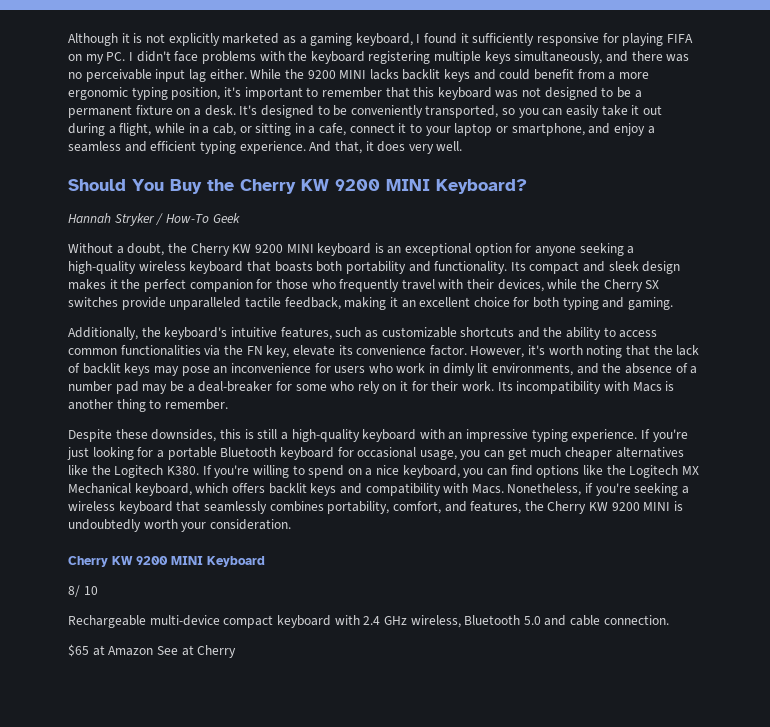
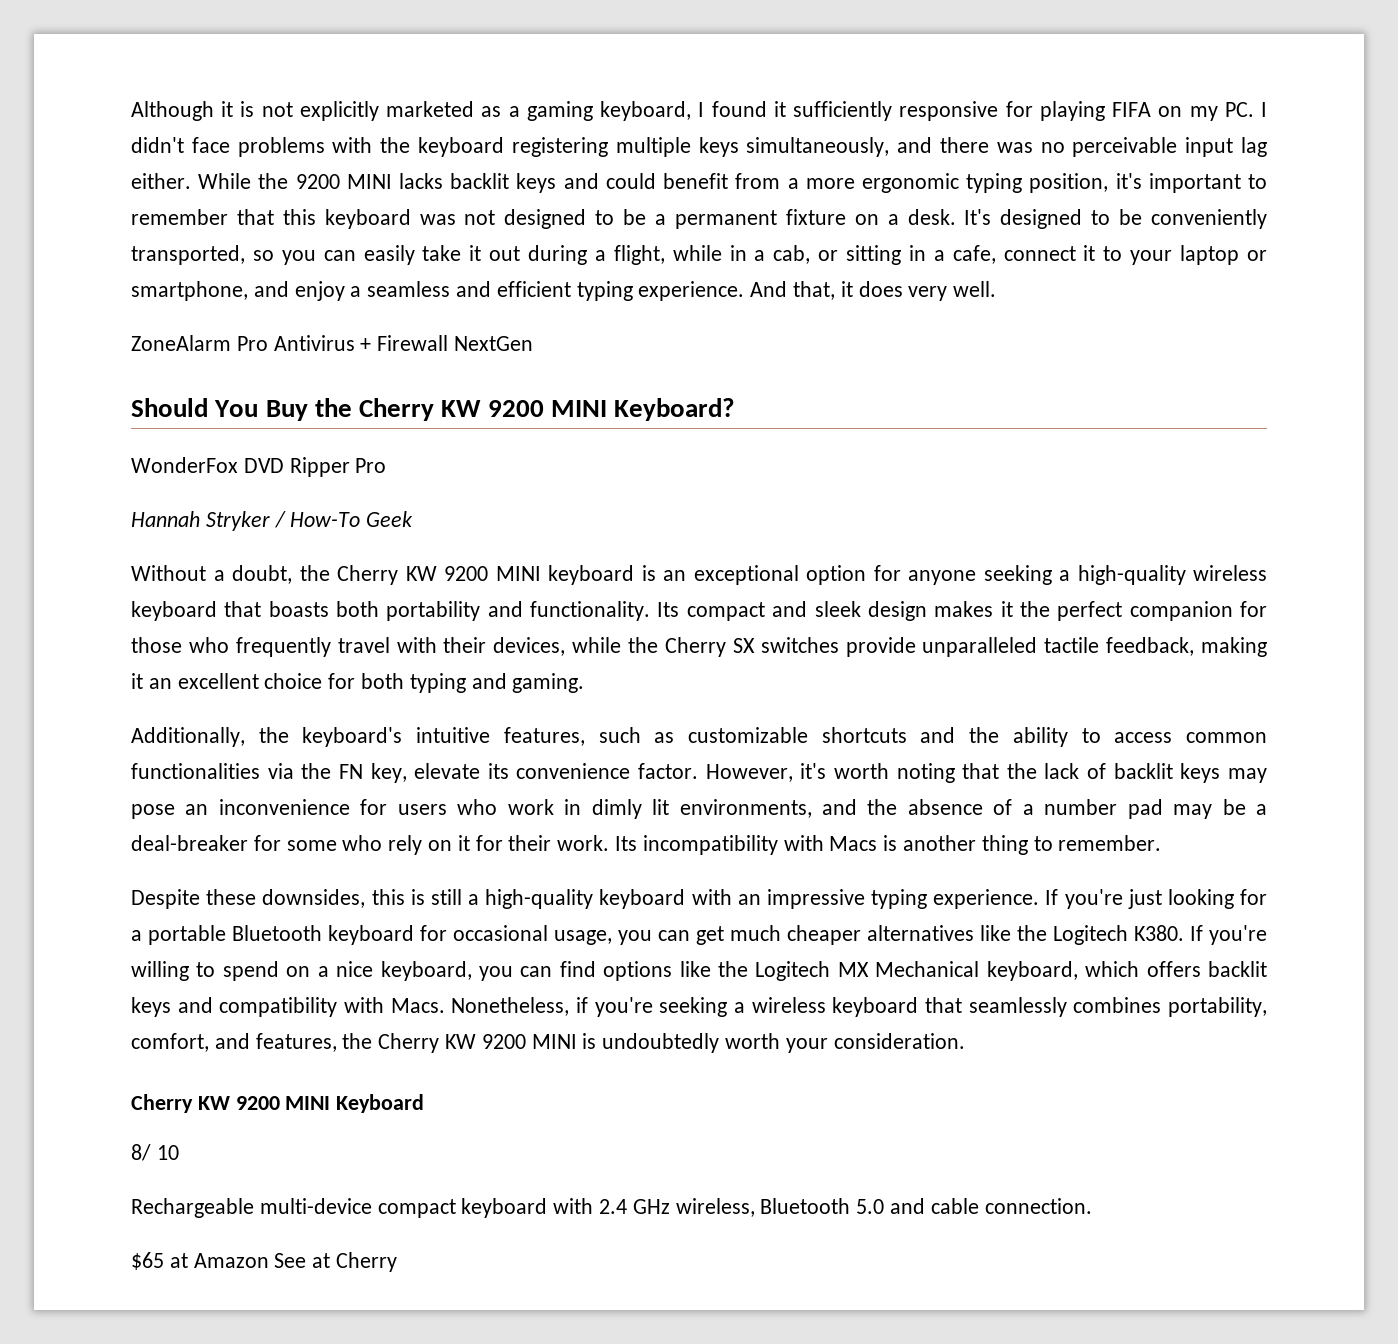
(463, 146) none -> [131,335,534,351] // ZoneAlarm Pro Antivirus + Firewall NextGen
(527, 186) none -> [131,457,387,477] // WonderFox DVD Ripper Pro

